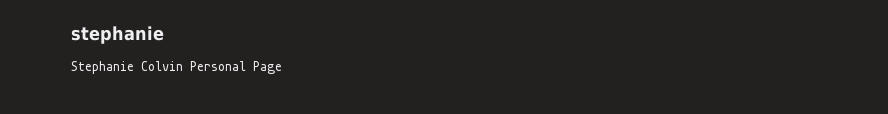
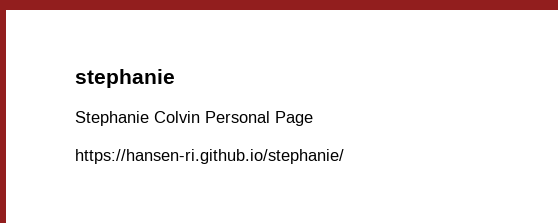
(282, 67) none -> [75,149,344,164] // https://hansen-ri.github.io/stephanie/

